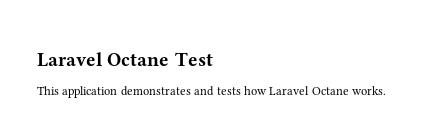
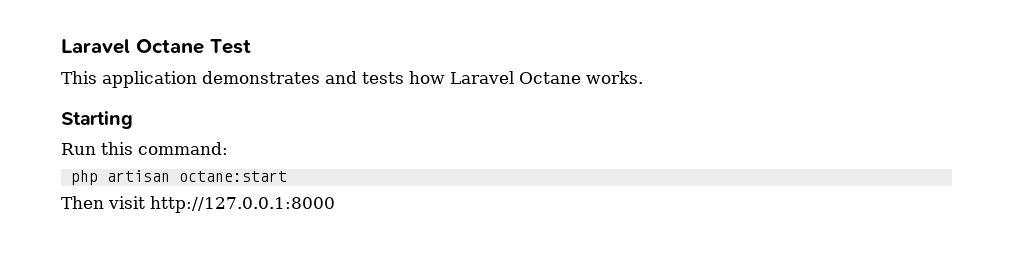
(386, 90) none -> [61,111,133,129] [61,142,228,155] [70,170,287,185] [61,196,335,213] // Starting // Run this command: // php artisan octane:start // Then visit http://127.0.0.1:8000

